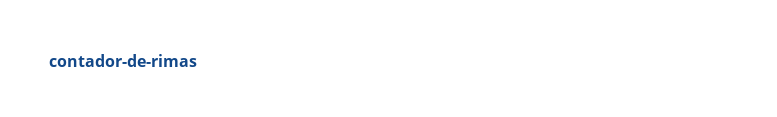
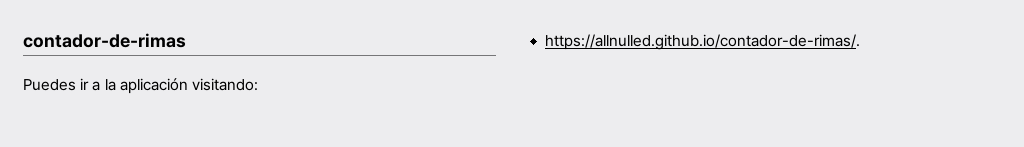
(197, 60) none -> [23,78,258,94] [545,34,861,50] // Puedes ir a la aplicación visitando: // https://allnulled.github.io/contador-de-rimas/.

